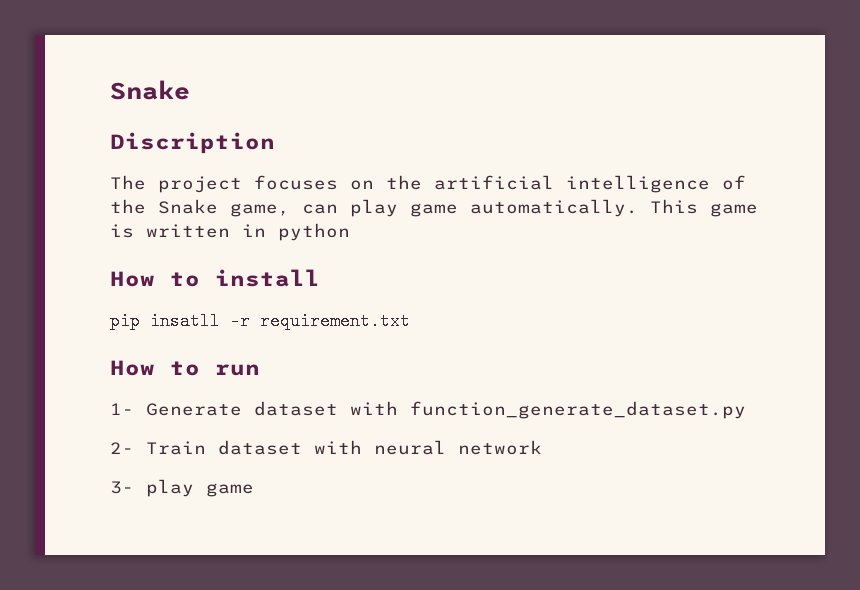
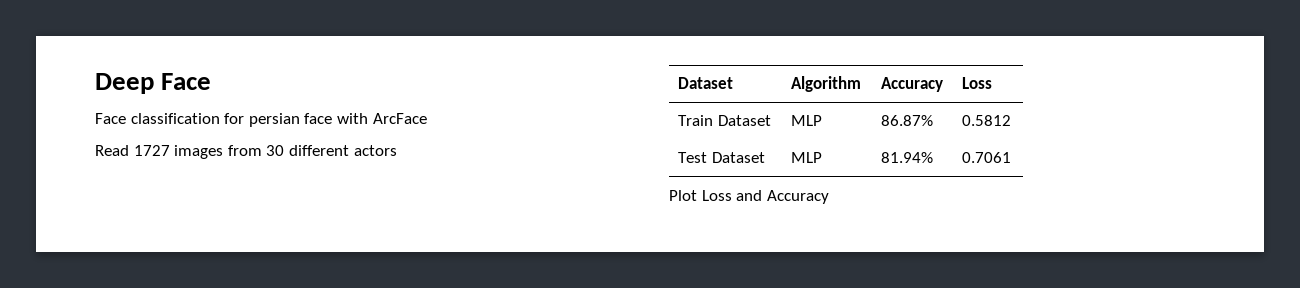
[110,80,190,100] [110,132,275,154] [110,175,746,193] [110,199,758,217] [110,223,350,241] [110,269,320,287] [110,312,410,330] [110,360,260,376] [110,401,746,419] [110,440,542,455] [110,479,254,497] Snake // Discription // The project focuses on the artificial intelligence of the Snake game, can play game automatically. This game is written in python // How to install // pip insatll -r requirement.txt // How to run // 1- Generate dataset with function_generate_dataset.py // 2- Train dataset with neural network // 3- play game -> [95,73,212,94] [95,113,427,127] [95,145,397,159] [678,77,734,89] [791,76,862,92] [881,77,944,92] [962,77,993,89] [678,115,771,126] [791,115,823,126] [881,115,934,126] [962,115,1012,126] [678,152,765,163] [791,152,823,163] [881,152,934,163] [962,152,1012,163] [669,190,829,204] Deep Face // Face classification for persian face with ArcFace // Read 1727 images from 30 different actors // Dataset | Algorithm | Accuracy | Loss // Train Dataset | MLP | 86.87% | 0.5812 // Test Dataset | MLP | 81.94% | 0.7061 // Plot Loss and Accuracy

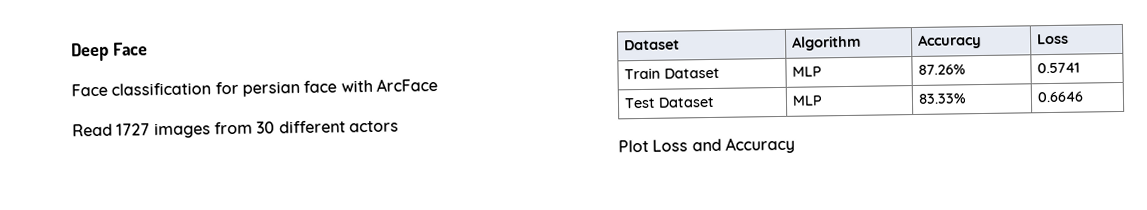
[881,115,934,126] [962,115,1012,126] 86.87% | 0.5812 -> [918,64,967,75] [1037,62,1081,74] 87.26% | 0.5741
[881,152,934,163] [962,152,1012,163] 81.94% | 0.7061 -> [918,93,968,104] [1037,91,1085,103] 83.33% | 0.6646

